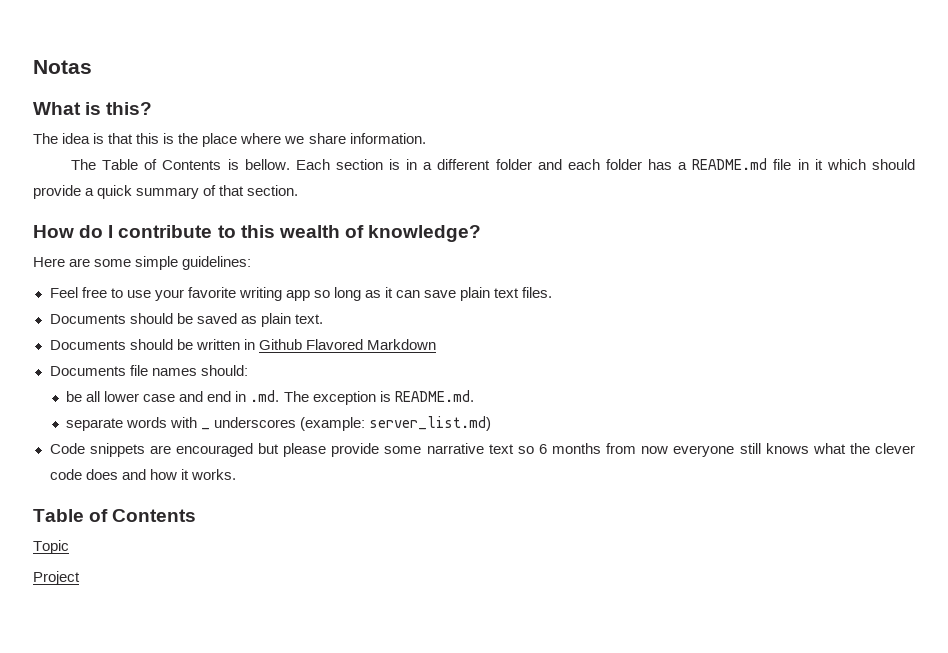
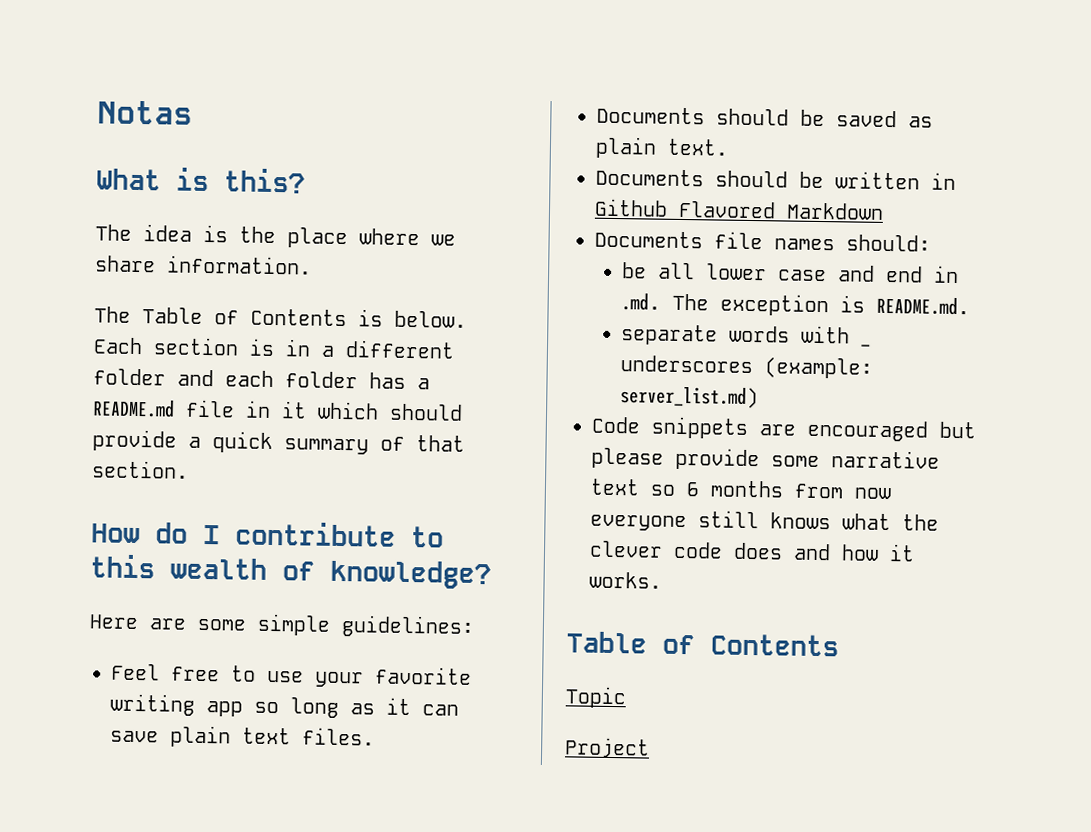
[108,133,175,144] that this is -> (228, 233) none
[244,159,290,170] bellow. -> [394,310,467,328] below.

